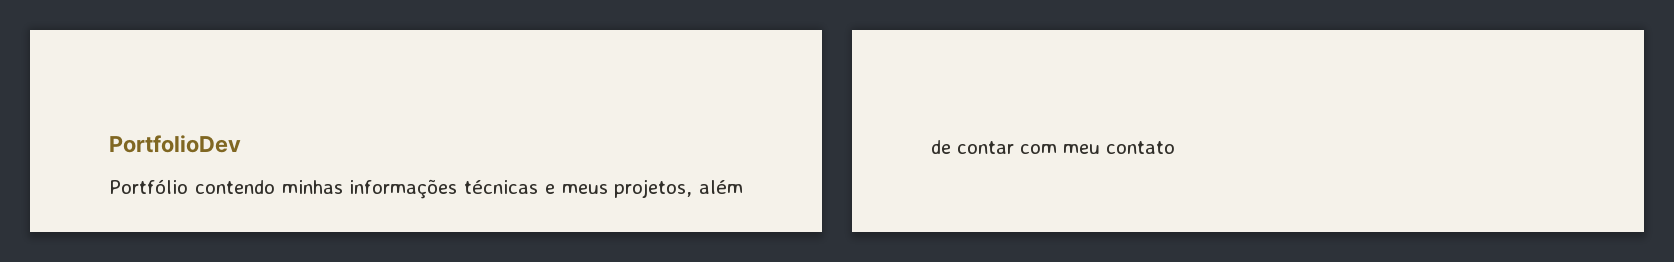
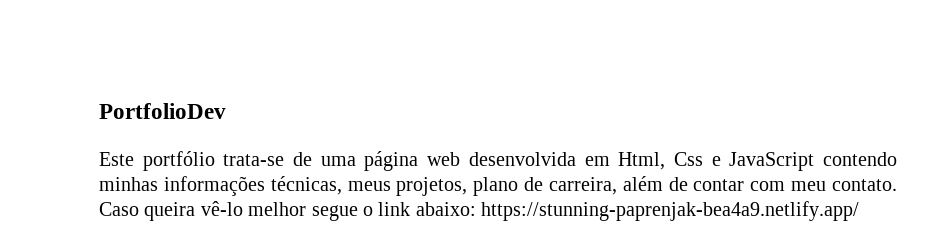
[109,179,693,199] Portfólio contendo minhas informações técnicas e meus projetos, -> [99,151,898,171] [99,176,617,196] Este portfólio trata-se de uma página web desenvolvida em Html, Css e JavaScript contendo minhas informações técnicas, meus projetos, plano de carreira,
[1106,141,1175,154] contato -> [831,179,897,191] [99,201,860,221] contato. Caso queira vê-lo melhor segue o link abaixo: https://stunning-paprenjak-bea4a9.netlify.app/

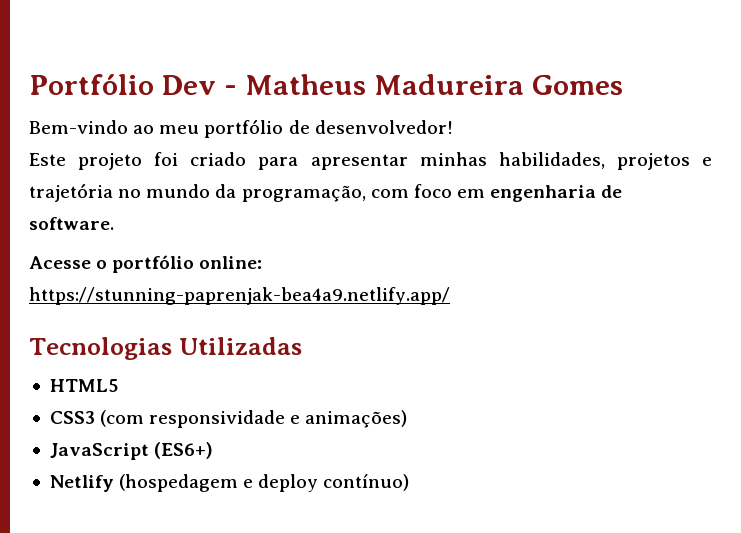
[99,103,226,119] [99,151,898,171] [99,176,897,196] [99,201,860,221] PortfolioDev // Este portfólio trata-se de uma página web desenvolvida em Html, Css e JavaScript contendo minhas informações técnicas, meus projetos, plano de carreira, além de contar com meu contato. Caso queira vê-lo melhor segue o link abaixo: https://stunning-paprenjak-bea4a9.netlify.app/ -> [29,74,623,95] [29,119,453,138] [29,152,712,170] [29,183,623,202] [29,217,114,230] [29,255,263,273] [29,287,450,305] [29,337,302,360] [49,379,118,392] [49,410,408,428] [49,442,214,460] [49,474,410,492] Portfólio Dev - Matheus Madureira Gomes // Bem-vindo ao meu portfólio de desenvolvedor! // Este projeto foi criado para apresentar minhas habilidades, projetos e trajetória no mundo da programação, com foco em engenharia de software. // Acesse o portfólio online: // https://stunning-paprenjak-bea4a9.netlify.app/ // Tecnologias Utilizadas // HTML5 // CSS3 (com responsividade e animações) // JavaScript (ES6+) // Netlify (hospedagem e deploy contínuo)

